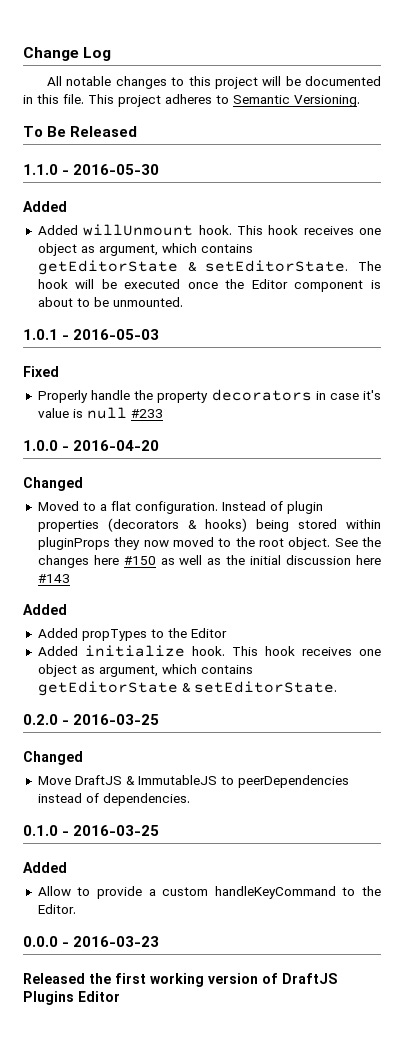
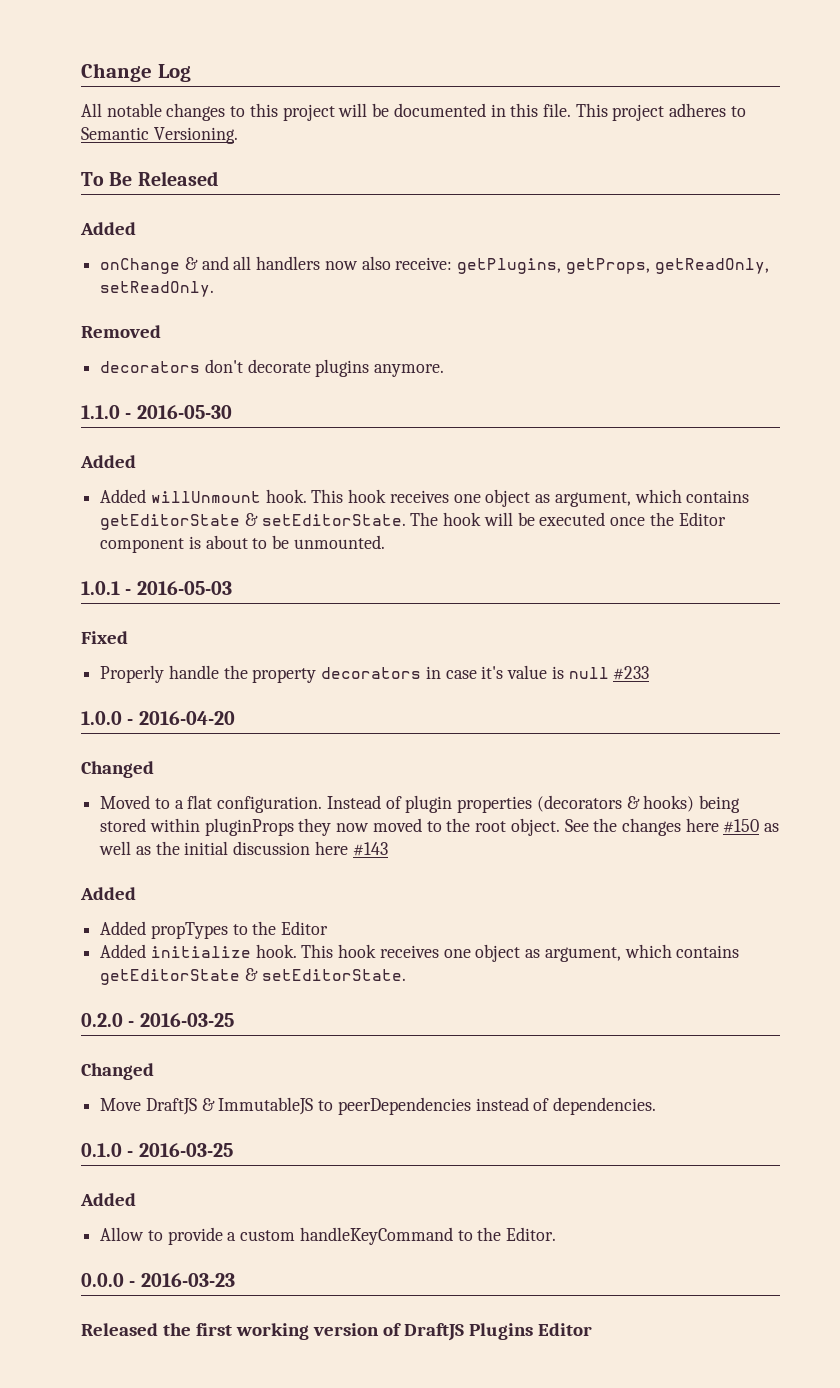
(138, 131) none -> [80,222,136,235] [100,256,769,274] [100,281,215,297] [81,325,161,338] [100,359,445,377] // Added // onChange & and all handlers now also receive: getPlugins, getProps, getReadOnly, setReadOnly. // Removed // decorators don't decorate plugins anymore.

